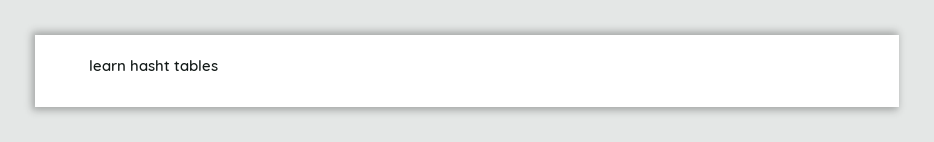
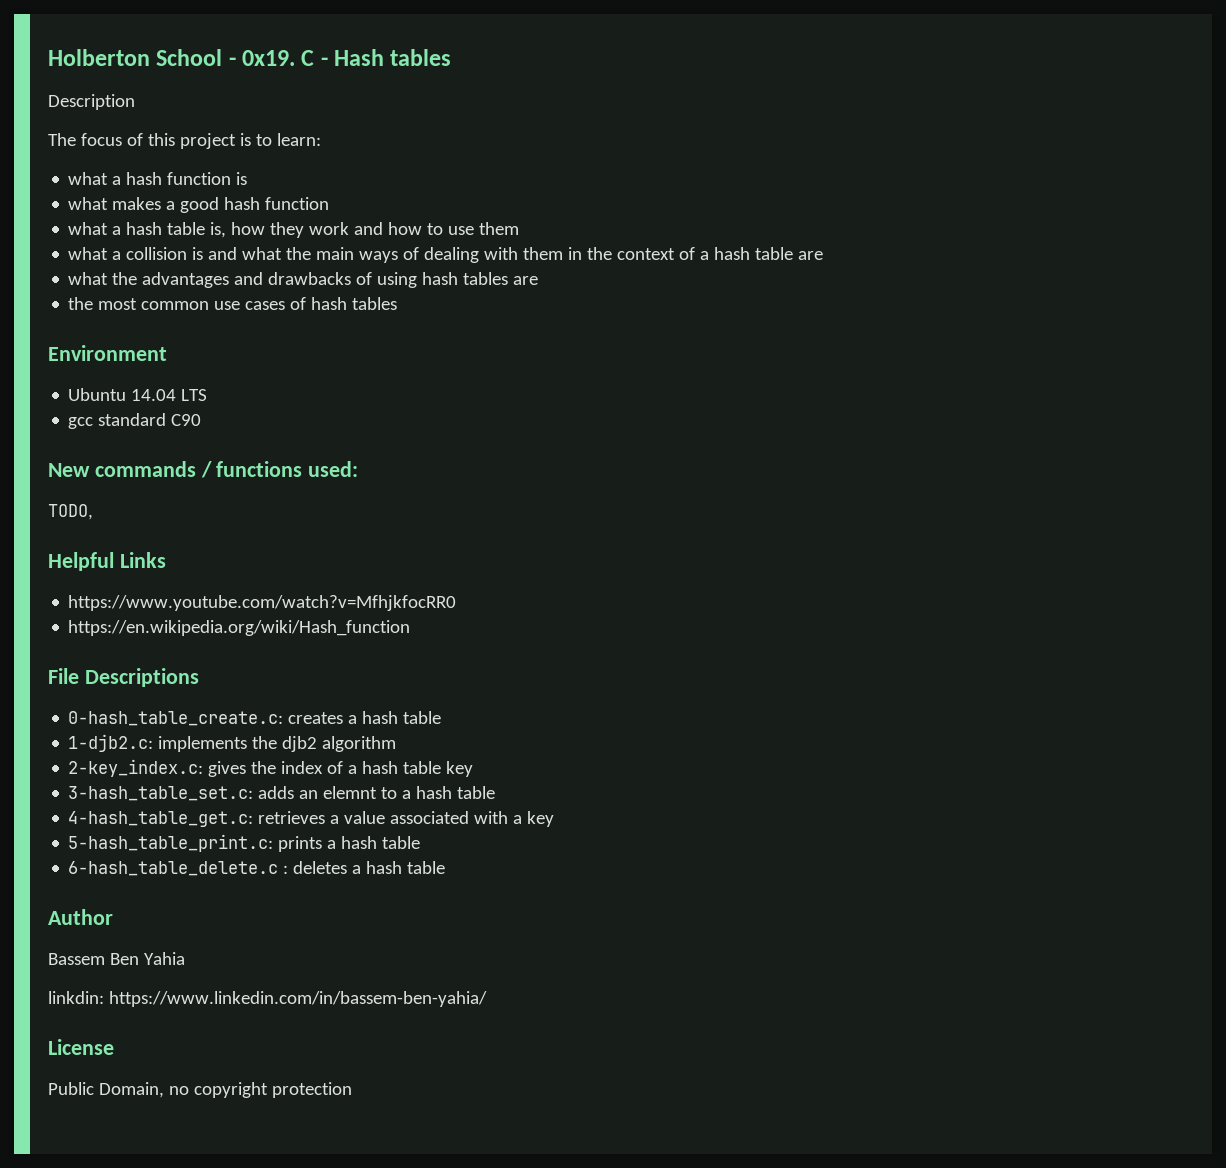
[89,60,219,71] learn hasht tables -> [48,49,452,66] [48,94,135,110] [48,133,321,149] [68,172,248,185] [68,197,330,213] [68,222,520,238] [68,247,824,263] [68,272,539,288] [68,297,398,310] [48,345,167,361] [68,388,208,401] [68,413,202,429] [48,461,359,478] [48,504,93,520] [48,552,166,571] [68,595,457,611] [68,620,411,636] [48,668,199,687] [68,711,442,726] [68,734,397,752] [68,759,474,777] [68,786,496,801] [68,811,555,827] [68,834,421,852] [68,861,446,876] [48,909,113,925] [48,952,185,965] [48,991,487,1007] [48,1039,114,1055] [48,1082,352,1098] Holberton School - 0x19. C - Hash tables // Description // The focus of this project is to learn: // what a hash function is // what makes a good hash function // what a hash table is, how they work and how to use them // what a collision is and what the main ways of dealing with them in the context of a hash table are // what the advantages and drawbacks of using hash tables are // the most common use cases of hash tables // Environment // Ubuntu 14.04 LTS // gcc standard C90 // New commands / functions used: // TODO, // Helpful Links // https://www.youtube.com/watch?v=MfhjkfocRR0 // https://en.wikipedia.org/wiki/Hash_function // File Descriptions // 0-hash_table_create.c: creates a hash table // 1-djb2.c: implements the djb2 algorithm // 2-key_index.c: gives the index of a hash table key // 3-hash_table_set.c: adds an elemnt to a hash table // 4-hash_table_get.c: retrieves a value associated with a key // 5-hash_table_print.c: prints a hash table // 6-hash_table_delete.c : deletes a hash table // Author // Bassem Ben Yahia // linkdin: https://www.linkedin.com/in/bassem-ben-yahia/ // License // Public Domain, no copyright protection

